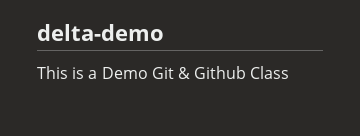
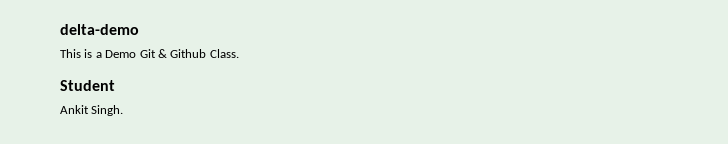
[250,66,290,79] Class -> [209,49,239,58] [60,80,115,91] [60,105,124,116] Class. // Student // Ankit Singh.

